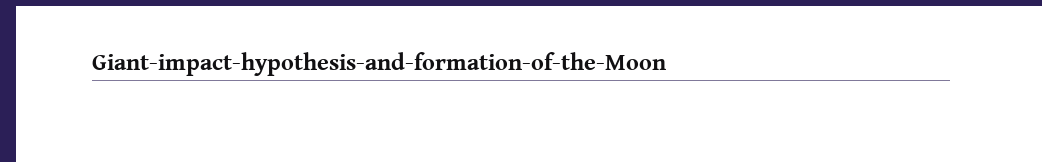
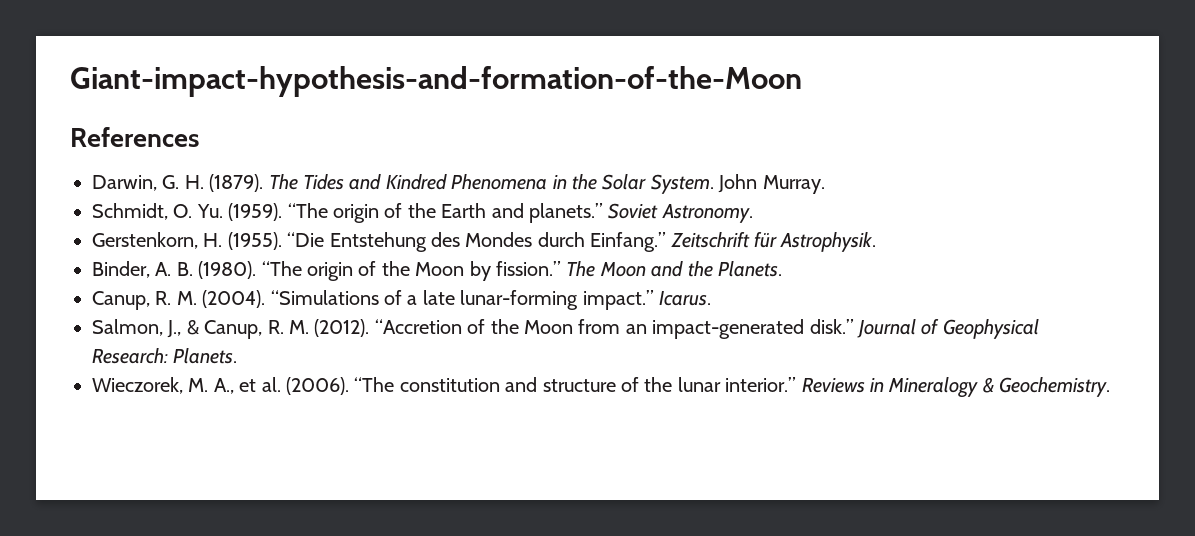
(666, 64) none -> [70,127,199,147] [92,174,825,194] [92,203,753,223] [92,232,877,252] [92,261,782,281] [92,290,711,310] [92,319,1039,339] [92,348,238,364] [92,377,1111,398] // References // Darwin, G. H. (1879). The Tides and Kindred Phenomena in the Solar System. John Murray. // Schmidt, O. Yu. (1959). “The origin of the Earth and planets.” Soviet Astronomy. // Gerstenkorn, H. (1955). “Die Entstehung des Mondes durch Einfang.” Zeitschrift für Astrophysik. // Binder, A. B. (1980). “The origin of the Moon by fission.” The Moon and the Planets. // Canup, R. M. (2004). “Simulations of a late lunar-forming impact.” Icarus. // Salmon, J., & Canup, R. M. (2012). “Accretion of the Moon from an impact-generated disk.” Journal of Geophysical Research: Planets. // Wieczorek, M. A., et al. (2006). “The constitution and structure of the lunar interior.” Reviews in Mineralogy & Geochemistry.

